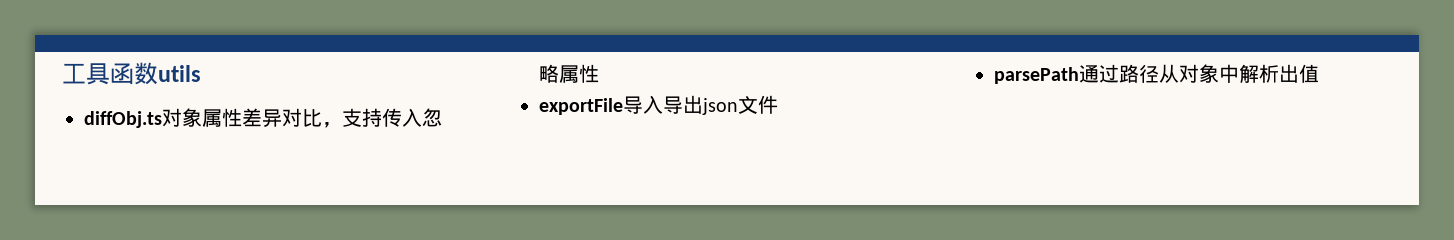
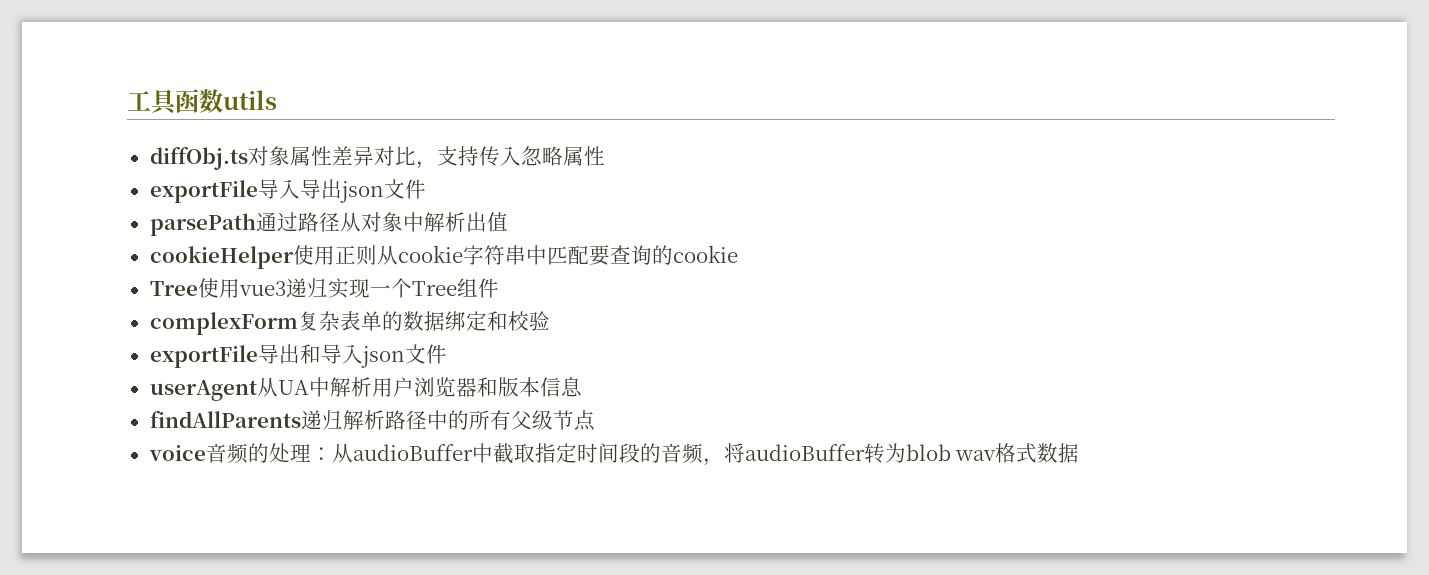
(1319, 73) none -> [149,245,738,269] [149,278,499,299] [149,311,550,335] [149,344,447,368] [149,377,582,401] [149,410,595,431] [148,443,1080,466] // cookieHelper使用正则从cookie字符串中匹配要查询的cookie // Tree使用vue3递归实现一个Tree组件 // complexForm复杂表单的数据绑定和校验 // exportFile导出和导入json文件 // userAgent从UA中解析用户浏览器和版本信息 // findAllParents递归解析路径中的所有父级节点 // voice音频的处理：从audioBuffer中截取指定时间段的音频，将audioBuffer转为blob wav格式数据

